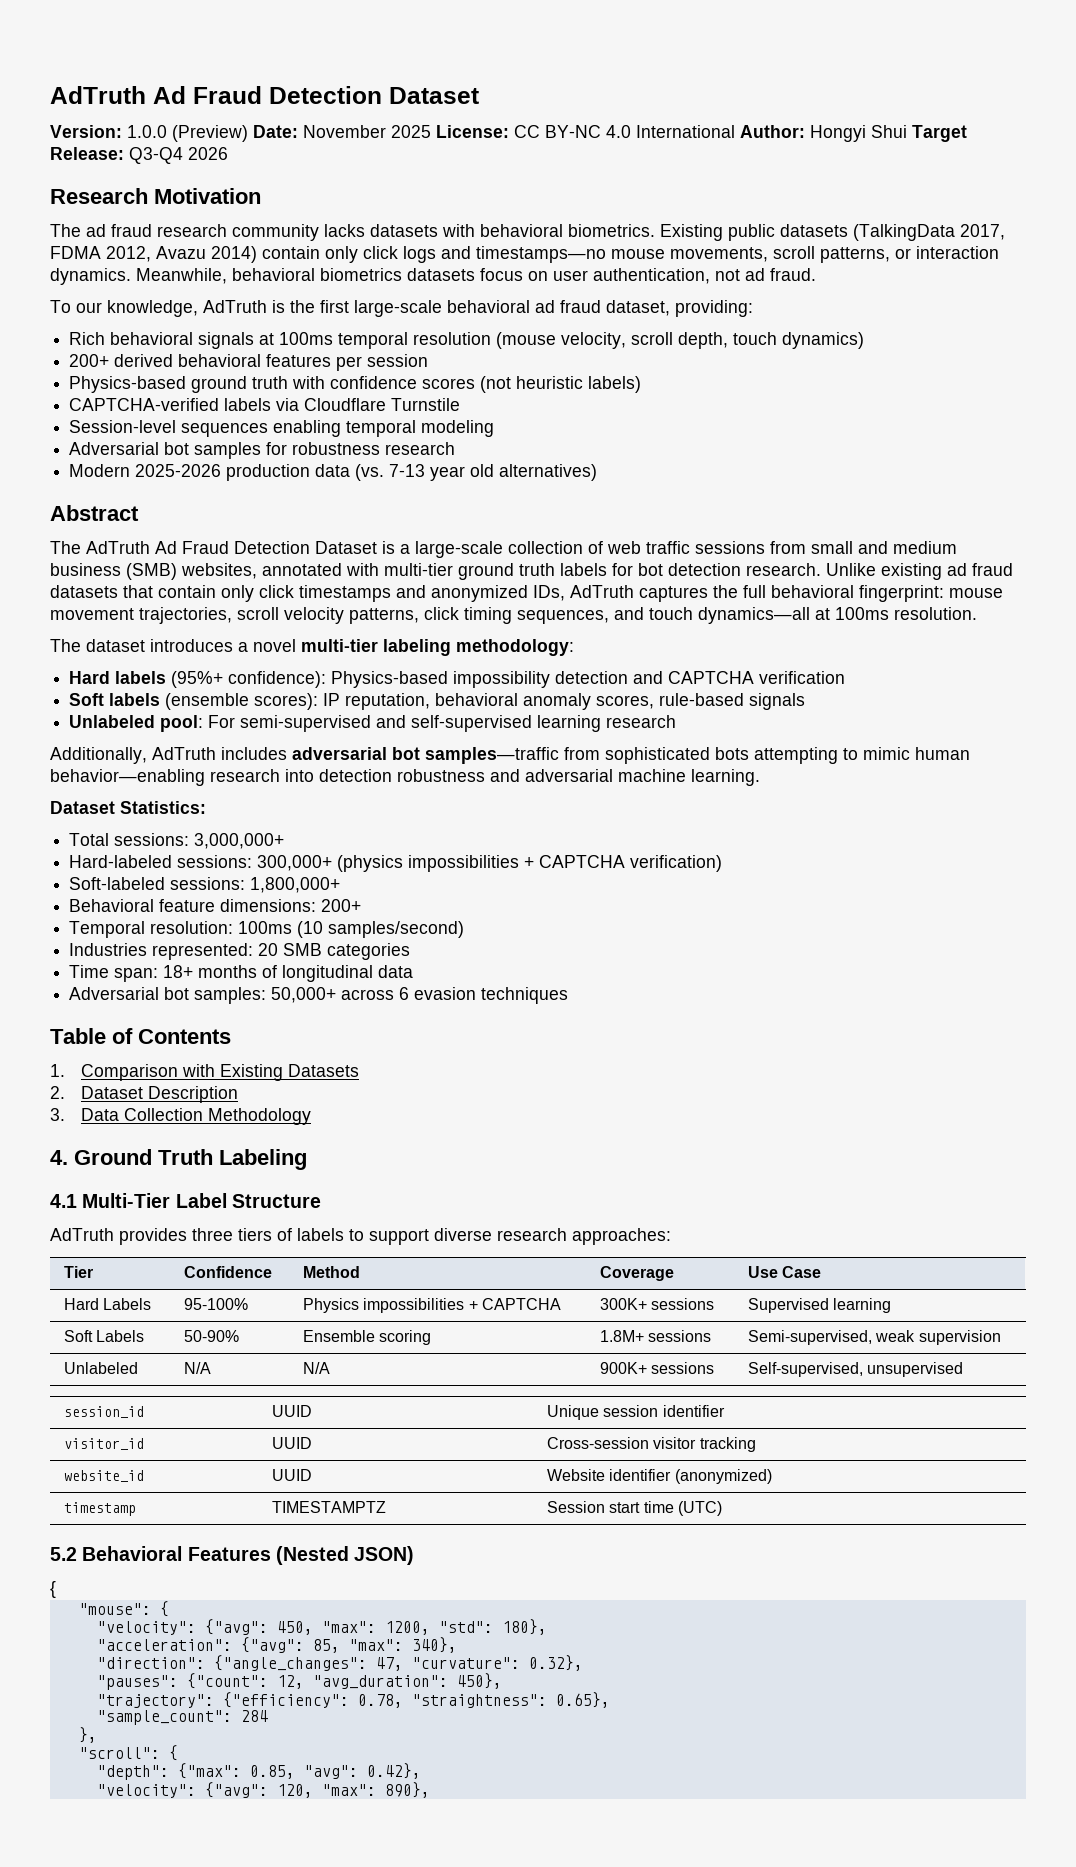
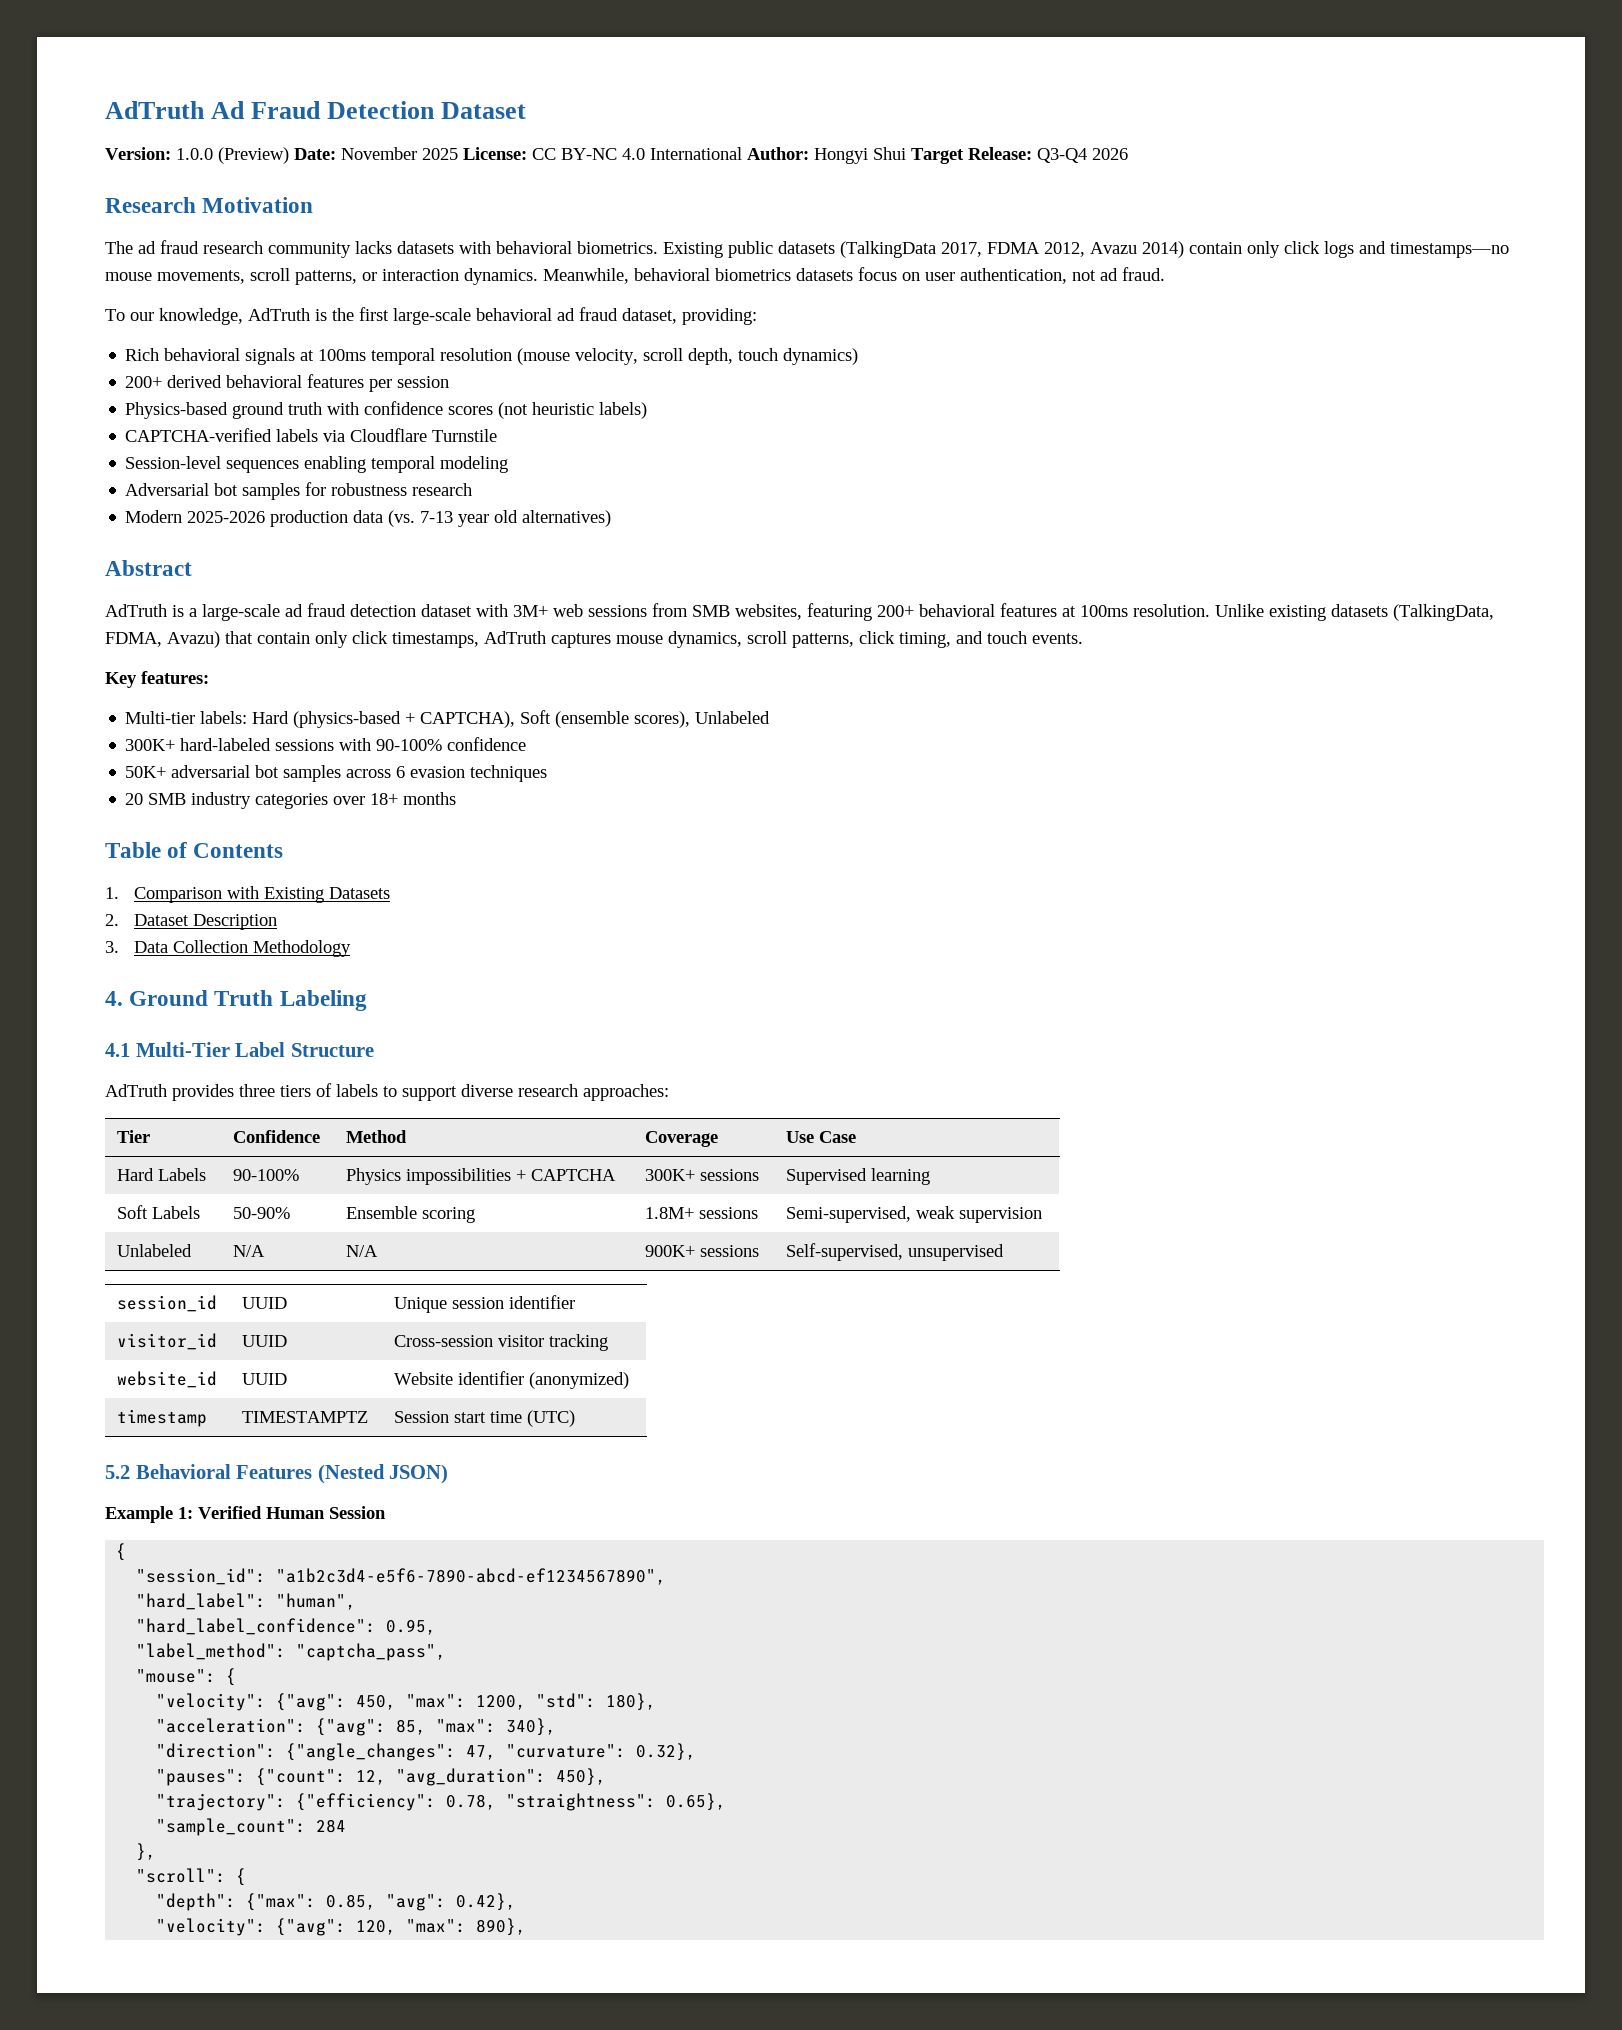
[50,541,957,558] [50,563,1013,580] [50,585,1003,602] [50,607,977,624] [50,639,574,656] [69,671,846,688] [69,693,806,710] [69,715,677,732] [50,747,970,764] [50,769,760,786] [50,801,206,814] [69,833,285,849] [69,855,723,872] [69,877,341,893] [69,899,362,912] [69,921,465,938] [69,943,411,960] [69,965,414,982] [69,987,569,1004] The AdTruth Ad Fraud Detection Dataset is a large-scale collection of web traffic sessions from small and medium business (SMB) websites, annotated with multi-tier ground truth labels for bot detection research. Unlike existing ad fraud datasets that contain only click timestamps and anonymized IDs, AdTruth captures the full behavioral fingerprint: mouse movement trajectories, scroll velocity patterns, click timing sequences, and touch dynamics—all at 100ms resolution. // The dataset introduces a novel multi-tier labeling methodology: // Hard labels (95%+ confidence): Physics-based impossibility detection and CAPTCHA verification // Soft labels (ensemble scores): IP reputation, behavioral anomaly scores, rule-based signals // Unlabeled pool: For semi-supervised and self-supervised learning research // Additionally, AdTruth includes adversarial bot samples—traffic from sophisticated bots attempting to mimic human behavior—enabling research into detection robustness and adversarial machine learning. // Dataset Statistics: // Total sessions: 3,000,000+ // Hard-labeled sessions: 300,000+ (physics impossibilities + CAPTCHA verification) // Soft-labeled sessions: 1,800,000+ // Behavioral feature dimensions: 200+ // Temporal resolution: 100ms (10 samples/second) // Industries represented: 20 SMB categories // Time span: 18+ months of longitudinal data // Adversarial bot samples: 50,000+ across 6 evasion techniques -> [105,603,1494,621] [105,631,1083,648] [105,671,209,688] [125,710,771,728] [125,737,527,751] [125,765,548,782] [125,792,457,809] AdTruth is a large-scale ad fraud detection dataset with 3M+ web sessions from SMB websites, featuring 200+ behavioral features at 100ms resolution. Unlike existing datasets (TalkingData, FDMA, Avazu) that contain only click timestamps, AdTruth captures mouse dynamics, scroll patterns, click timing, and touch events. // Key features: // Multi-tier labels: Hard (physics-based + CAPTCHA), Soft (ensemble scores), Unlabeled // 300K+ hard-labeled sessions with 90-100% confidence // 50K+ adversarial bot samples across 6 evasion techniques // 20 SMB industry categories over 18+ months
[183,1298,248,1310] 95-100% -> [233,1169,300,1181] 90-100%
[50,1581,56,1598] { -> [105,1506,386,1523] [116,1543,127,1561] [136,1568,667,1585] [136,1593,357,1610] [136,1618,437,1635] [136,1643,447,1661] Example 1: Verified Human Session // { // "session_id": "a1b2c3d4-e5f6-7890-abcd-ef1234567890", // "hard_label": "human", // "hard_label_confidence": 0.95, // "label_method": "captcha_pass",

